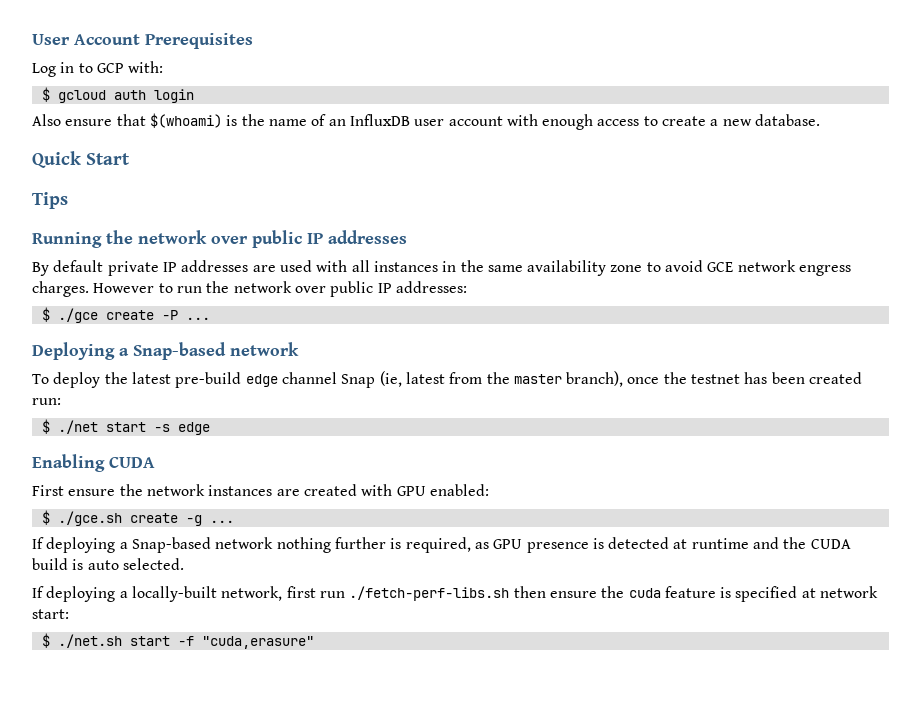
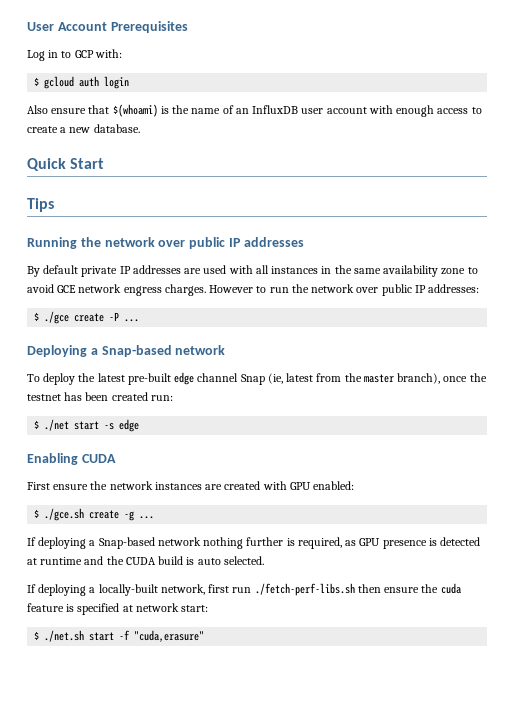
[175,372,242,388] pre-build -> [127,373,171,385] pre-built

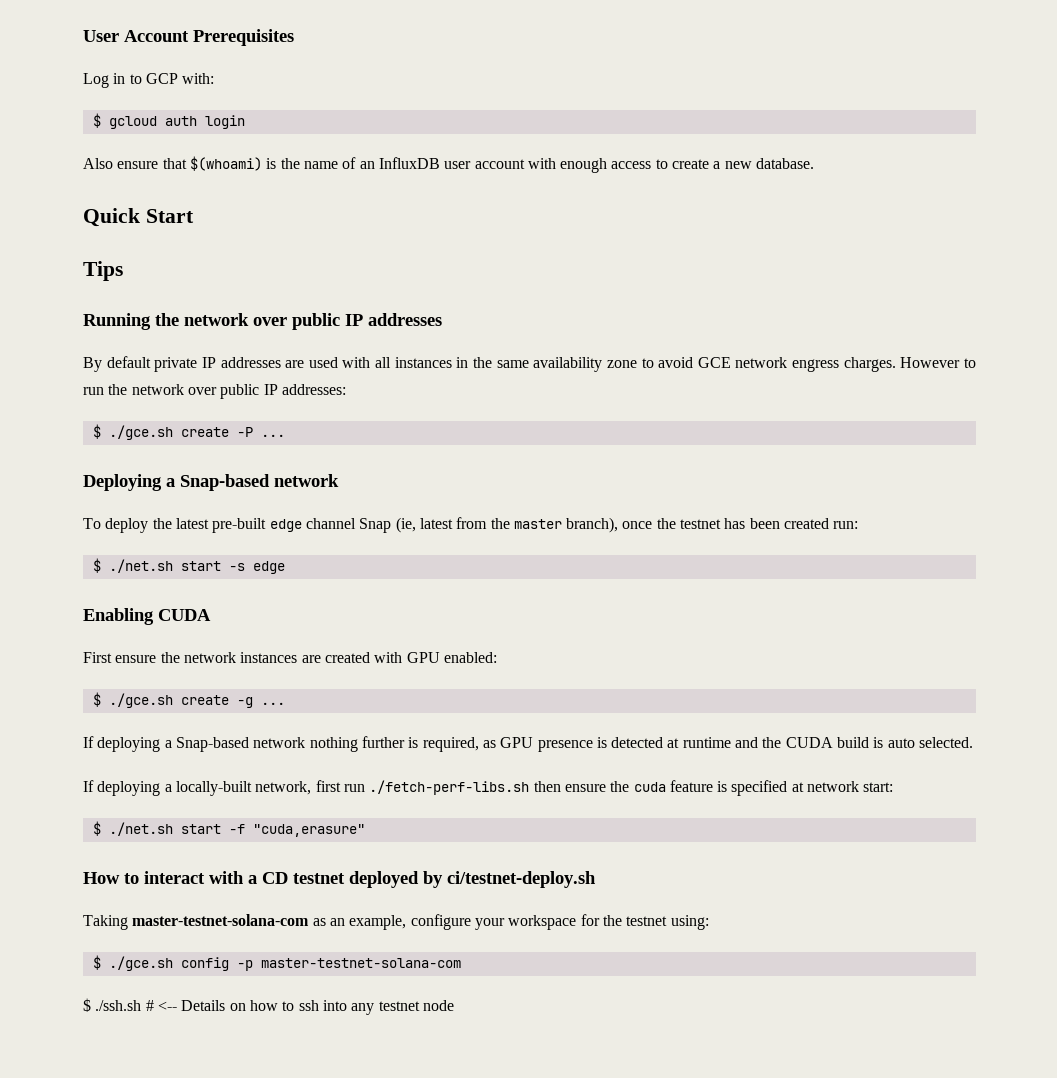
[44,311,70,324] ./gce -> [108,425,173,440] ./gce.sh
[44,419,70,431] ./net -> [108,559,173,573] ./net.sh
(205, 636) none -> [83,871,596,888] [83,914,709,930] [92,955,461,971] [83,998,454,1015] // How to interact with a CD testnet deployed by ci/testnet-deploy.sh // Taking master-testnet-solana-com as an example, configure your workspace for the testnet using: // $ ./gce.sh config -p master-testnet-solana-com // $ ./ssh.sh # <-- Details on how to ssh into any testnet node

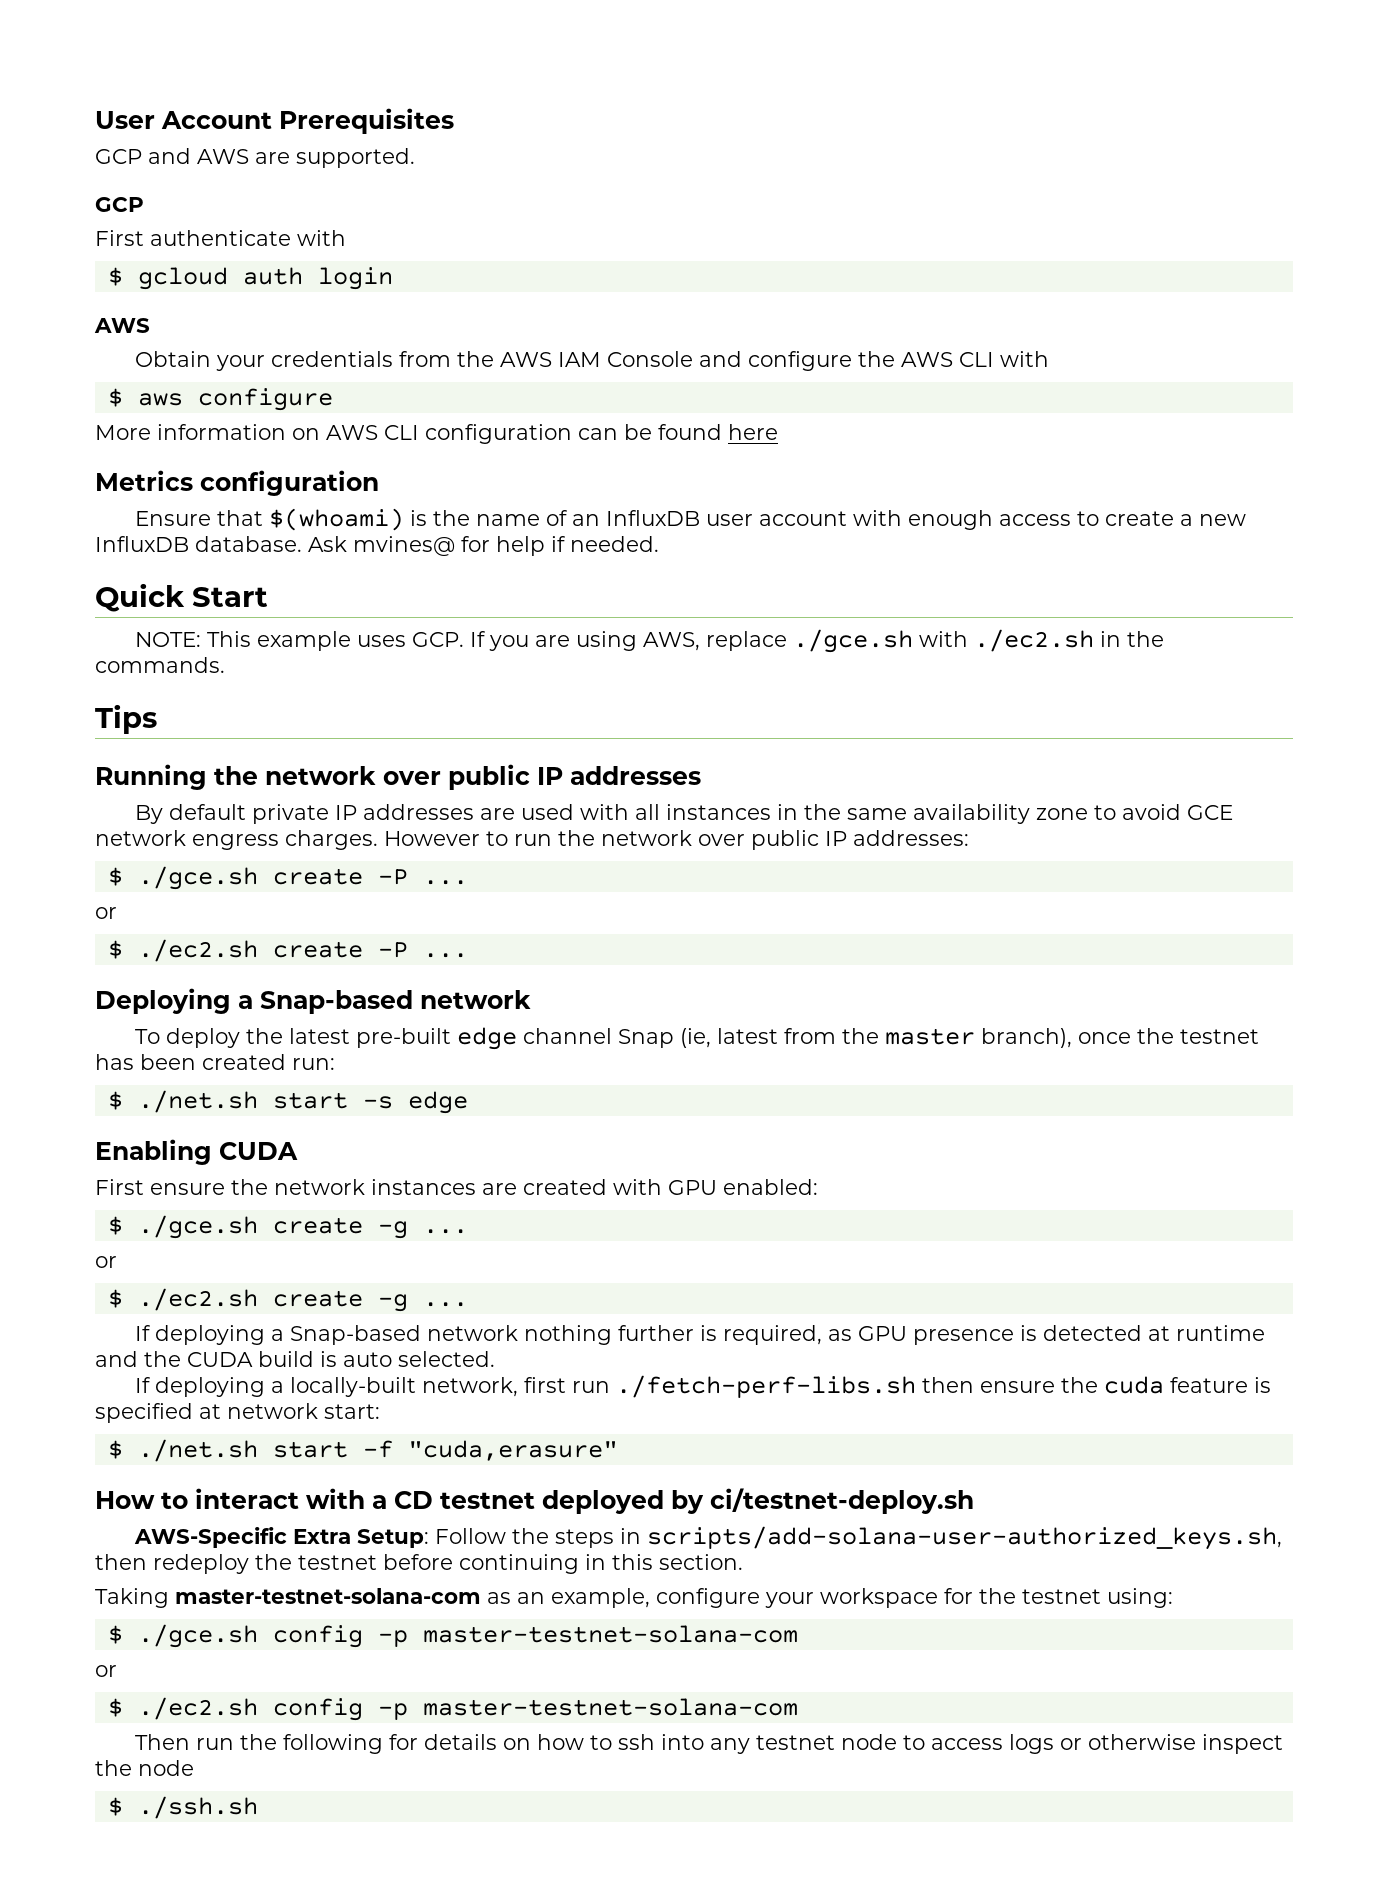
[83,73,215,88] [92,113,245,129] [83,158,159,169] Log in to GCP with: // $ gcloud auth login // Also ensure -> [95,148,415,168] [95,197,144,212] [95,230,346,246] [107,267,393,290] [94,318,150,333] [134,351,1049,371] [107,388,333,411] [95,424,778,444] [95,470,379,496] [134,511,211,526] GCP and AWS are supported. // GCP // First authenticate with // $ gcloud auth login // AWS // Obtain your credentials from the AWS IAM Console and configure the AWS CLI with // $ aws configure // More information on AWS CLI configuration can be found here // Metrics configuration // Ensure
(752, 165) none -> [95,536,189,552] InfluxDB
[83,208,194,227] // Quick Start -> [308,536,659,556] [95,583,268,612] [134,629,1164,653] [95,657,225,673] Ask mvines@ for help if needed. // Quick Start // NOTE: This example uses GCP. If you are using AWS, replace ./gce.sh with ./ec2.sh in the commands.
(285, 435) none -> [95,907,117,919] [107,939,468,962] // or // $ ./ec2.sh create -P ...
(285, 703) none -> [95,1256,117,1268] [107,1288,468,1312] // or // $ ./ec2.sh create -g ...
(596, 879) none -> [133,1526,1282,1550] [95,1554,743,1574] // AWS-Specific Extra Setup: Follow the steps in scripts/add-solana-user-authorized_keys.sh, then redeploy the testnet before continuing in this section.
[83,998,226,1012] // $ ./ssh.sh # <-- Details -> [95,1665,117,1677] [107,1697,798,1721] [134,1734,497,1754] // or // $ ./ec2.sh config -p master-testnet-solana-com // Then run the following for details
(454, 1005) none -> [902,1734,1283,1754] [95,1760,194,1776] [107,1796,258,1819] to access logs or otherwise inspect the node // $ ./ssh.sh

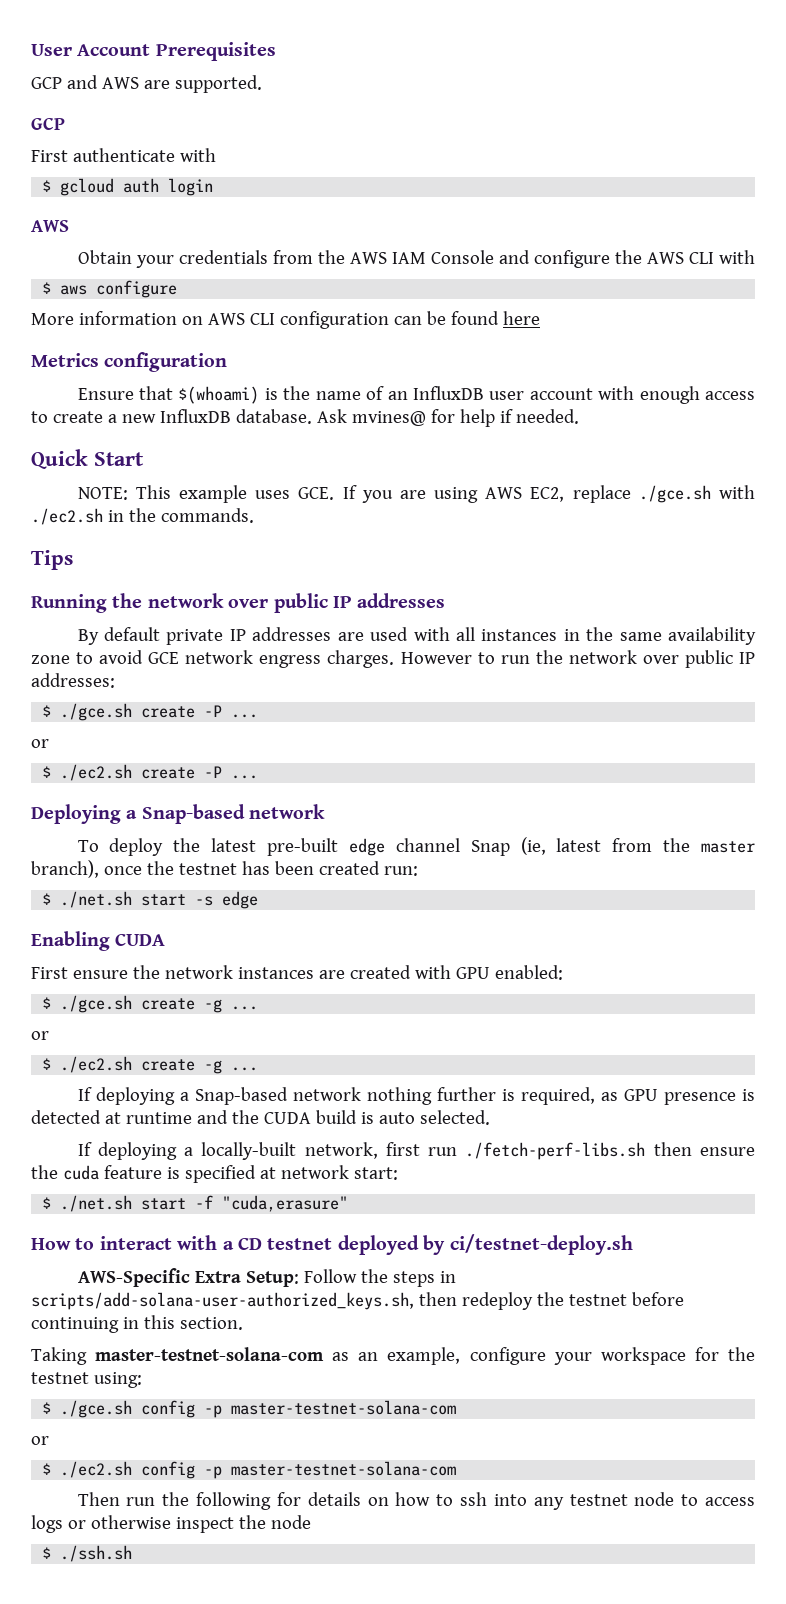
[411,632,464,647] GCP. -> [298,487,335,500] GCE.
[642,632,700,651] AWS, -> [485,487,565,502] AWS EC2,

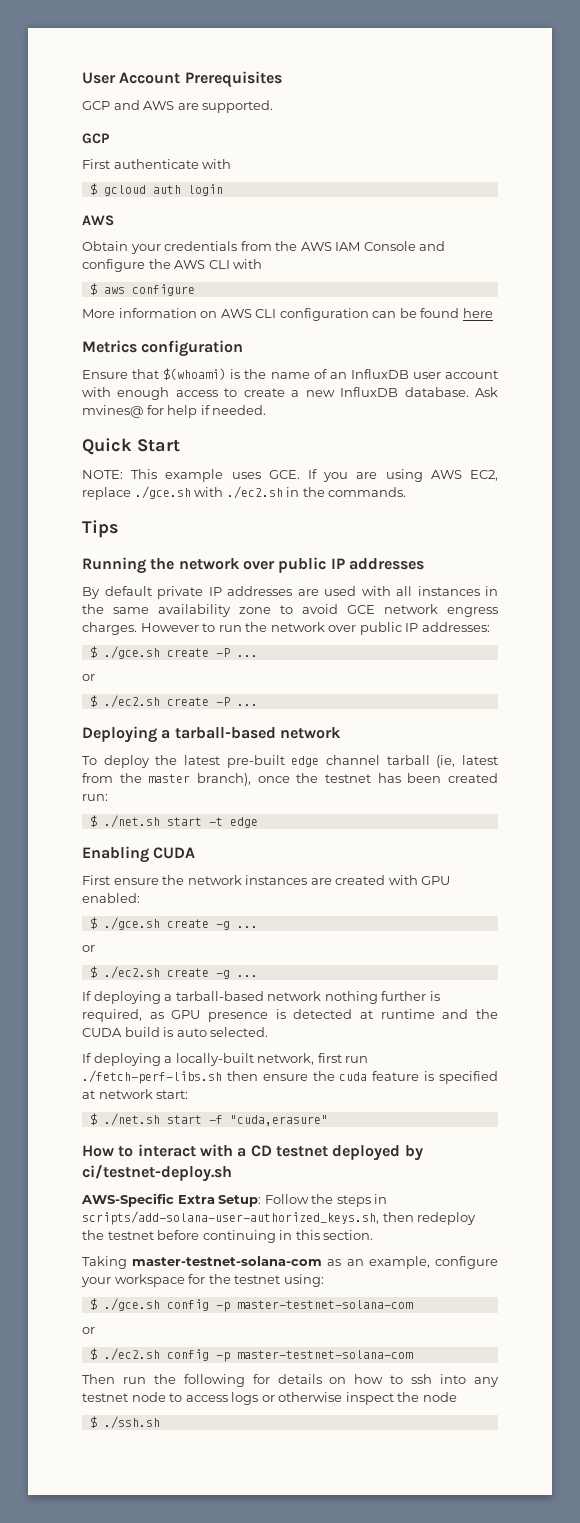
[141,804,245,824] Snap-based -> [174,727,276,739] tarball-based
[470,840,510,856] Snap -> [386,755,430,765] tarball
[195,896,214,906] -s -> [208,817,223,826] -t
[194,1087,288,1105] Snap-based -> [175,991,264,1001] tarball-based

